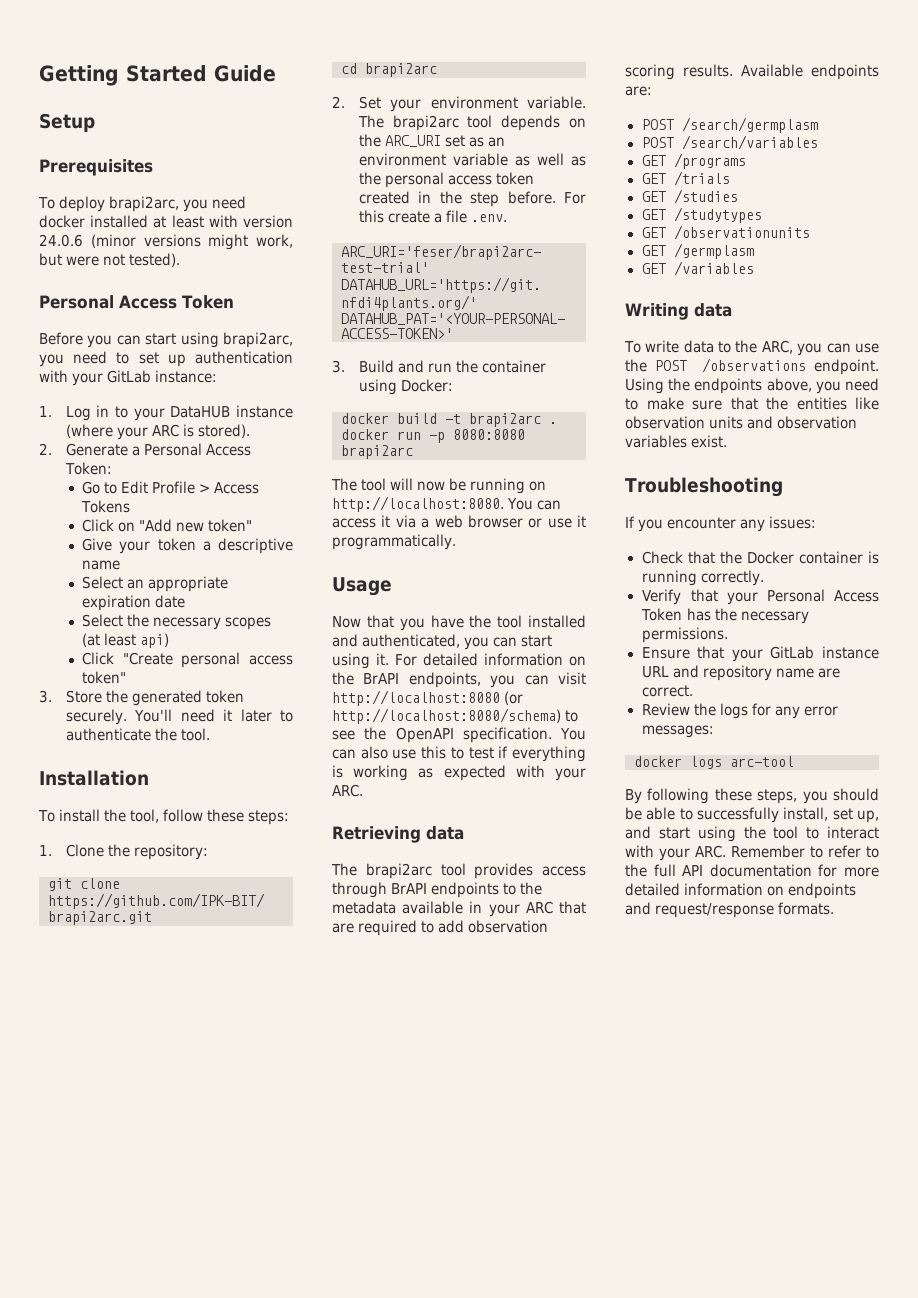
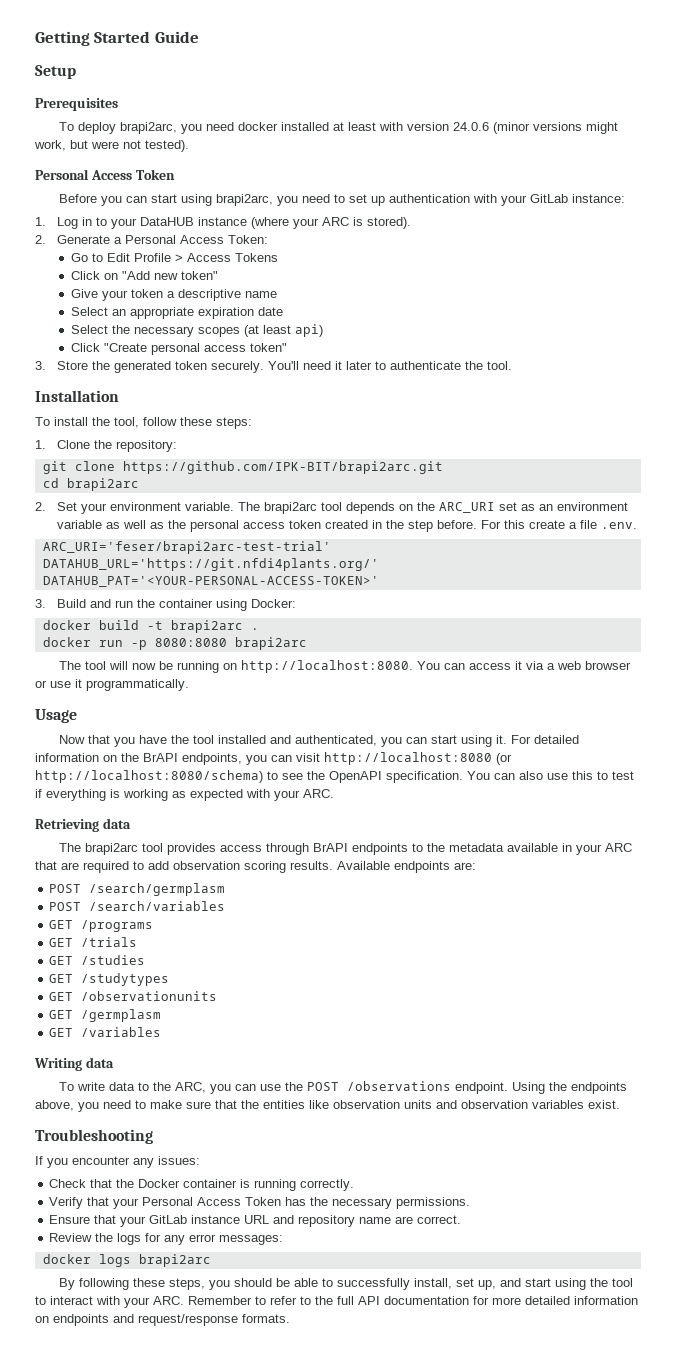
[730,756,794,767] arc-tool -> [138,1254,211,1267] brapi2arc

